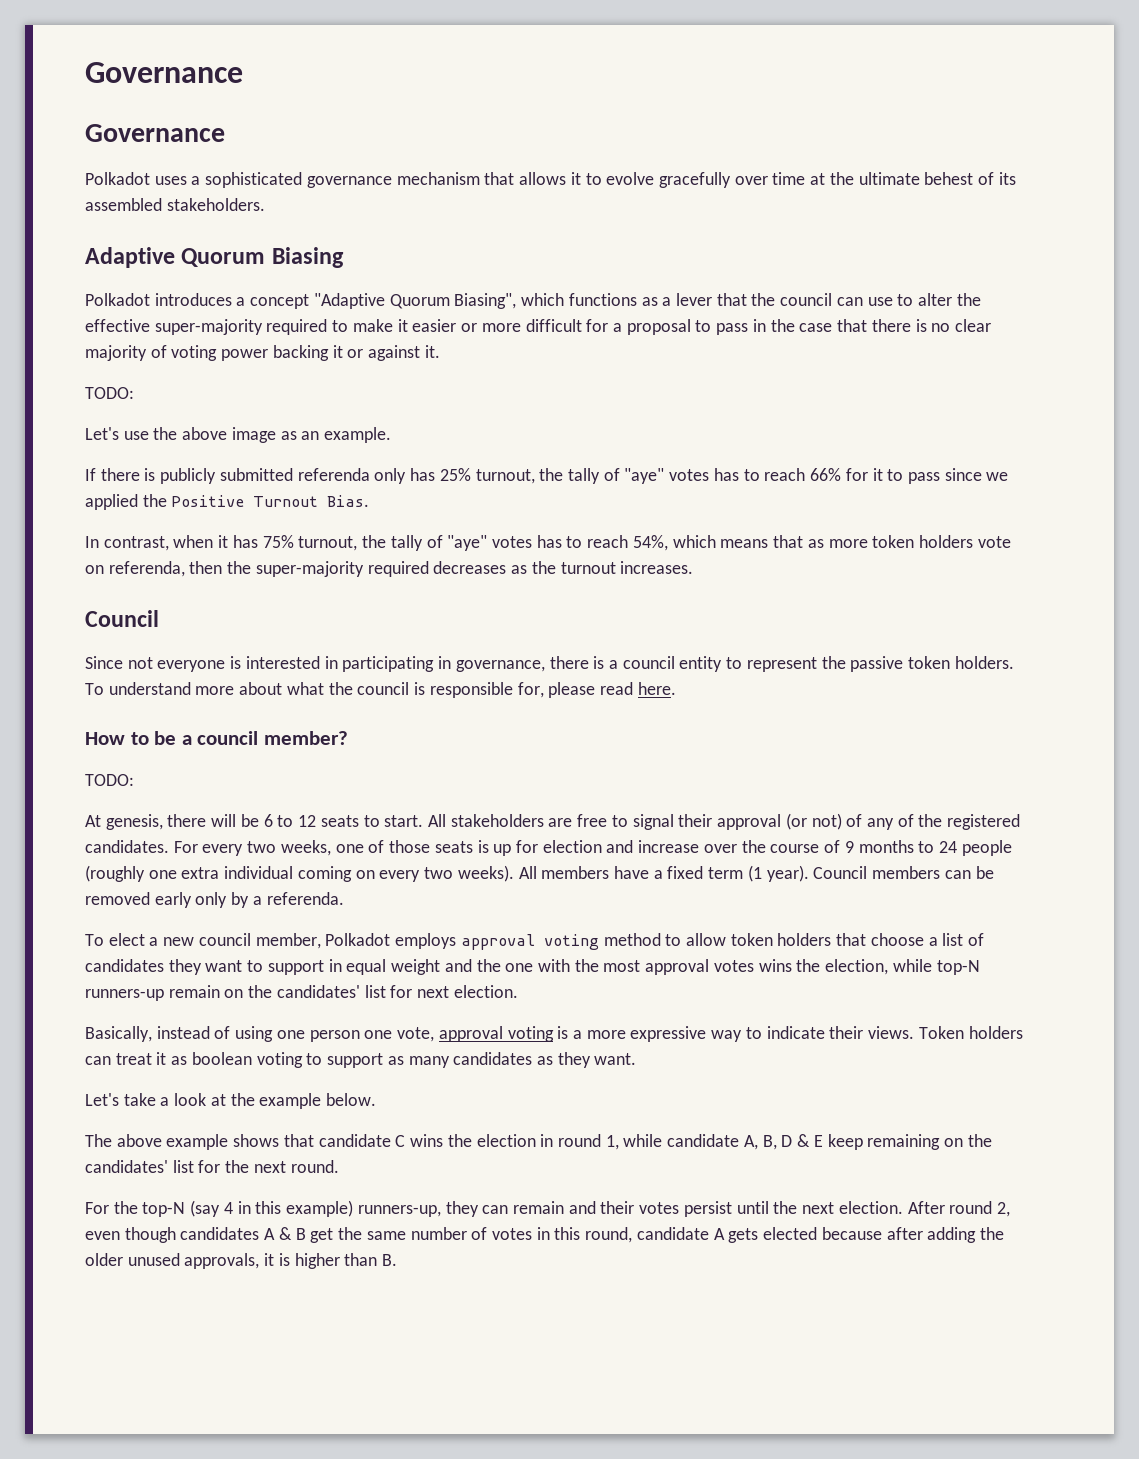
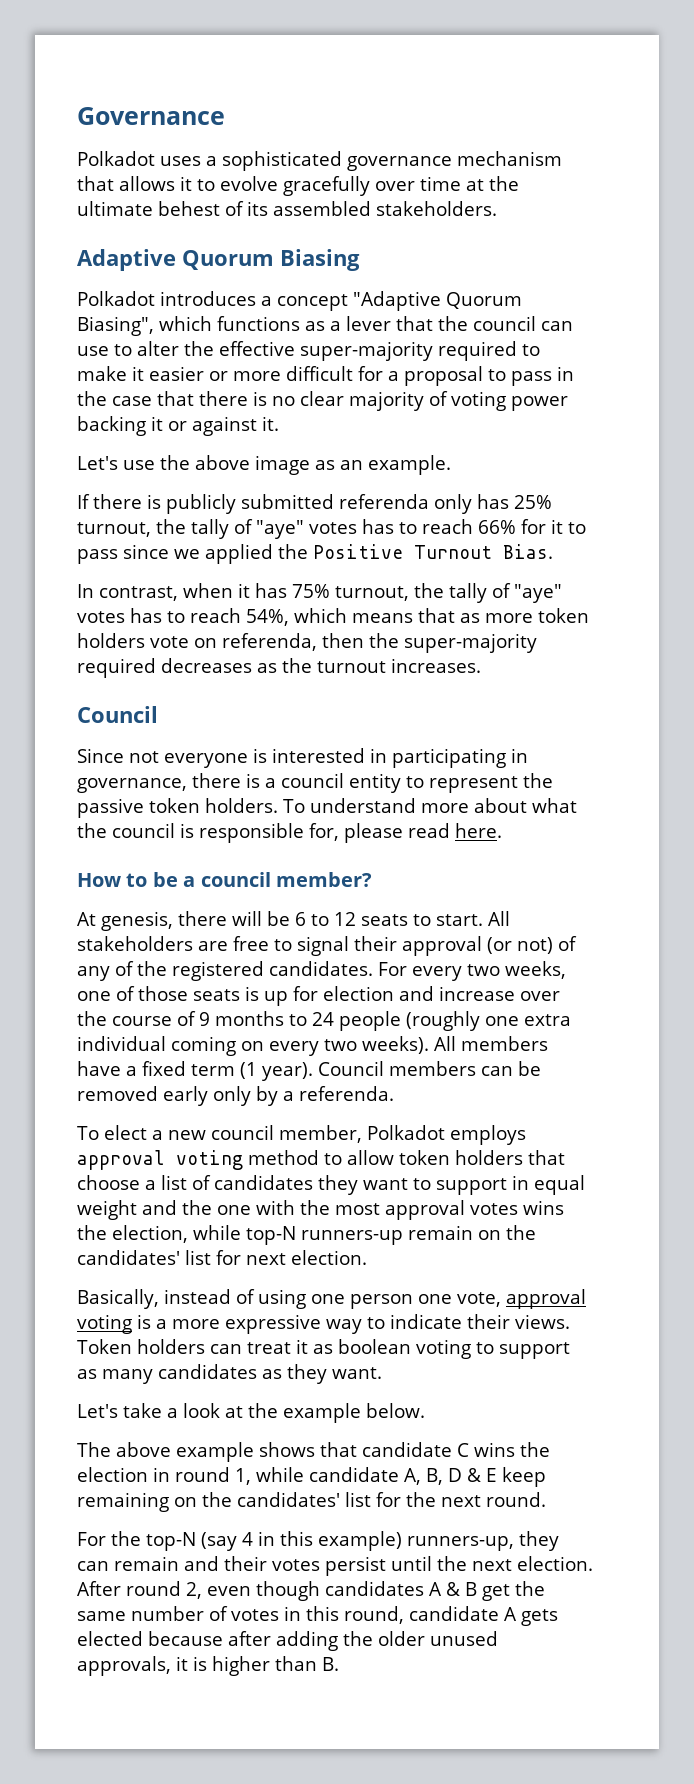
[85,62,243,83] [85,124,225,142] Governance // Governance -> [77,107,225,125] Governance
[85,387,134,399] // TODO: -> (279, 423) none
[85,774,134,786] // TODO: -> (372, 879) none

